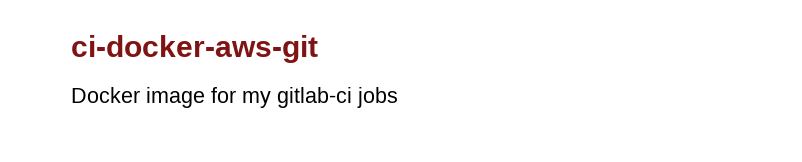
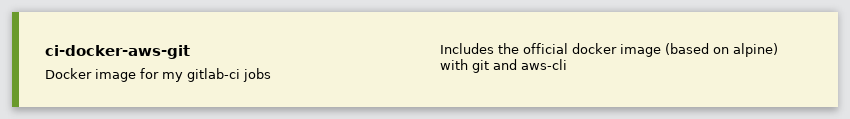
(398, 97) none -> [440,43,778,57] [440,59,567,73] // Includes the official docker image (based on alpine) with git and aws-cli

